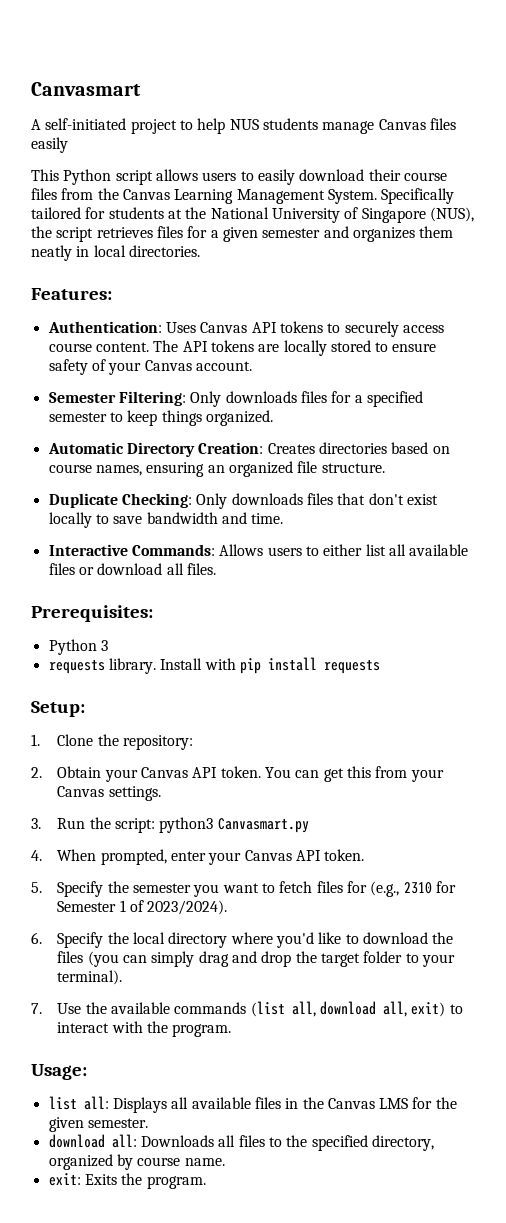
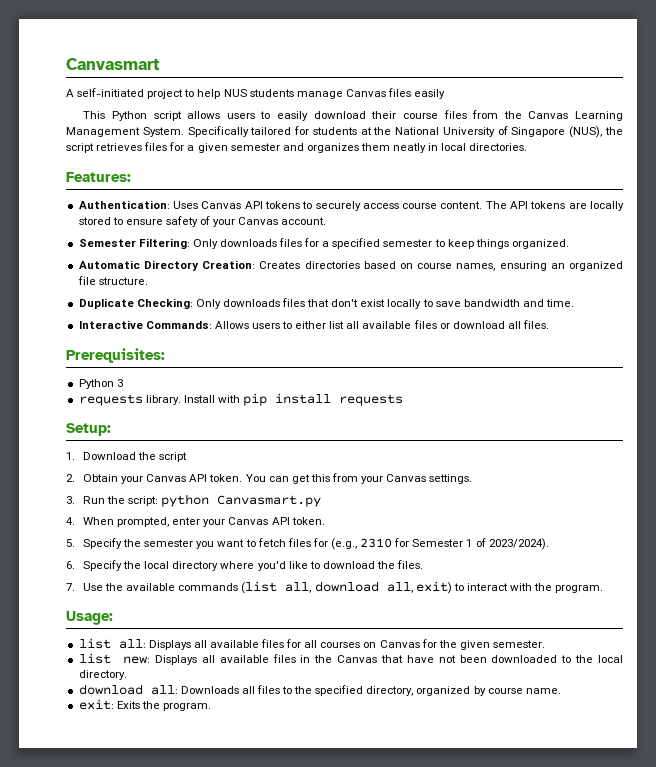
[57,734,194,750] Clone the repository: -> [83,452,188,462] Download the script
[159,817,214,833] python3 -> [161,494,210,507] python
[57,951,455,967] [57,970,123,985] files (you can simply drag and drop the target folder to your terminal). -> [397,560,424,569] files.
[285,1097,409,1109] in the Canvas LMS -> [286,639,420,648] for all courses on Canvas
(148, 1123) none -> [78,653,623,665] [78,670,127,680] // list new: Displays all available files in the Canvas that have not been downloaded to the local directory.

